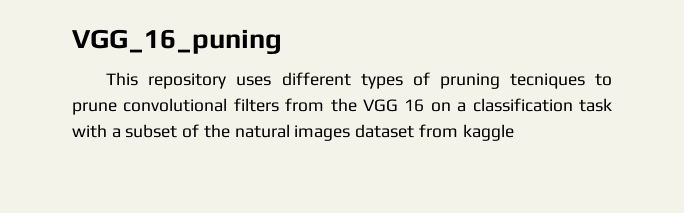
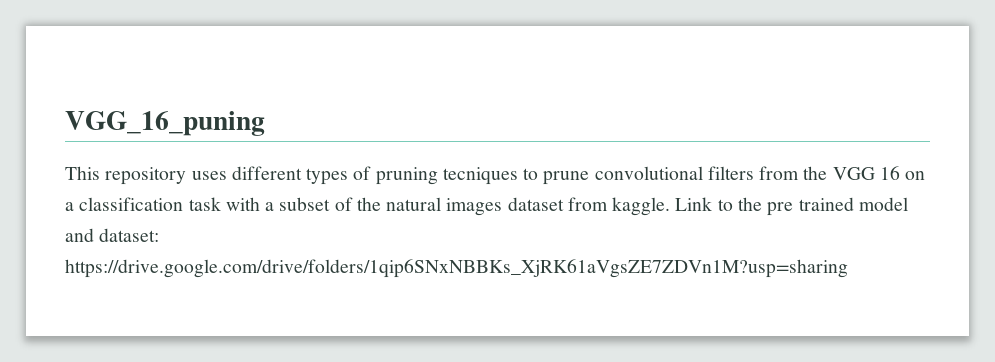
[462,124,514,141] kaggle -> [612,197,908,216] [65,228,160,242] [65,259,848,278] kaggle. Link to the pre trained model and dataset: https://drive.google.com/drive/folders/1qip6SNxNBBKs_XjRK61aVgsZE7ZDVn1M?usp=sharing

